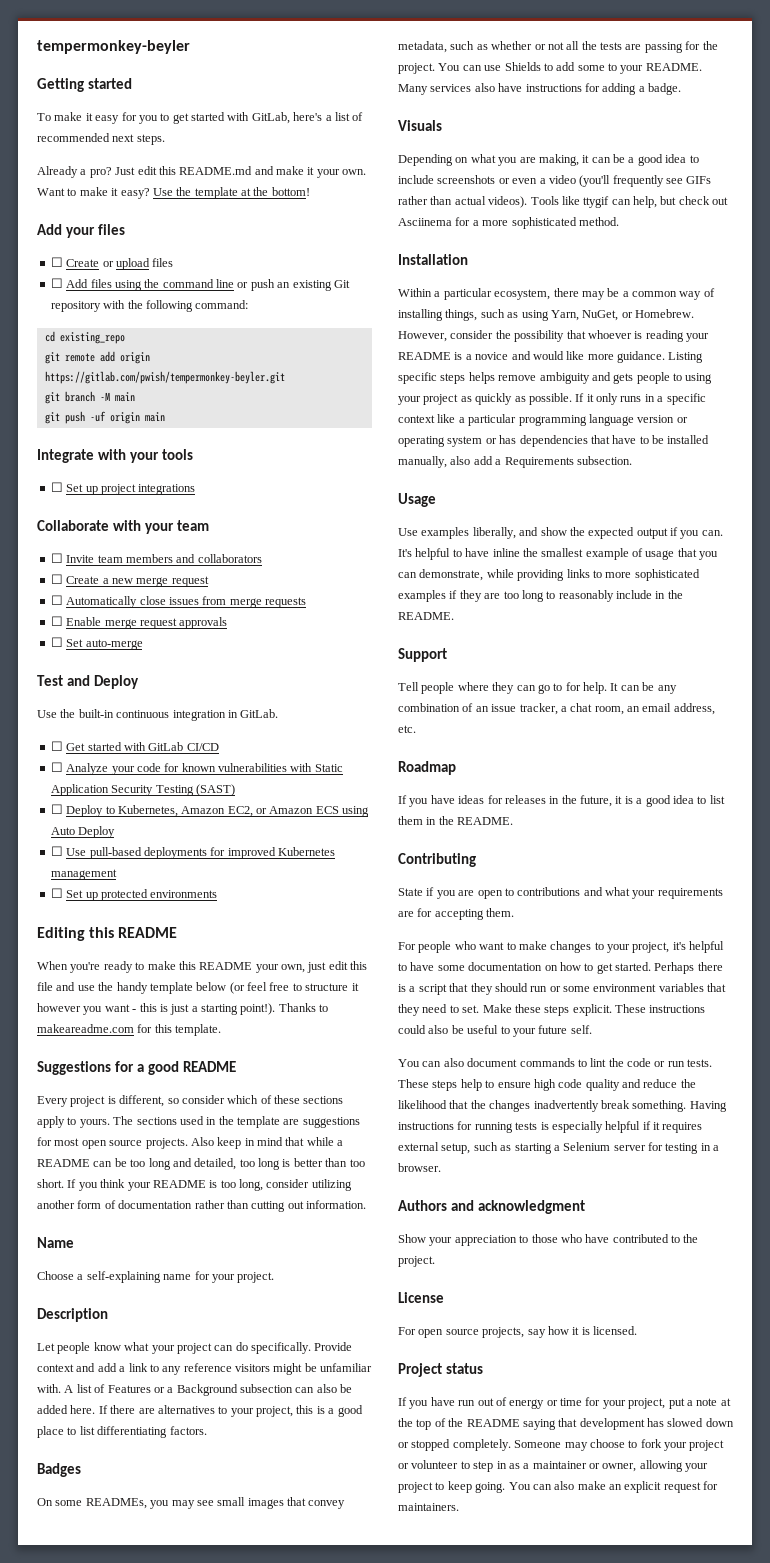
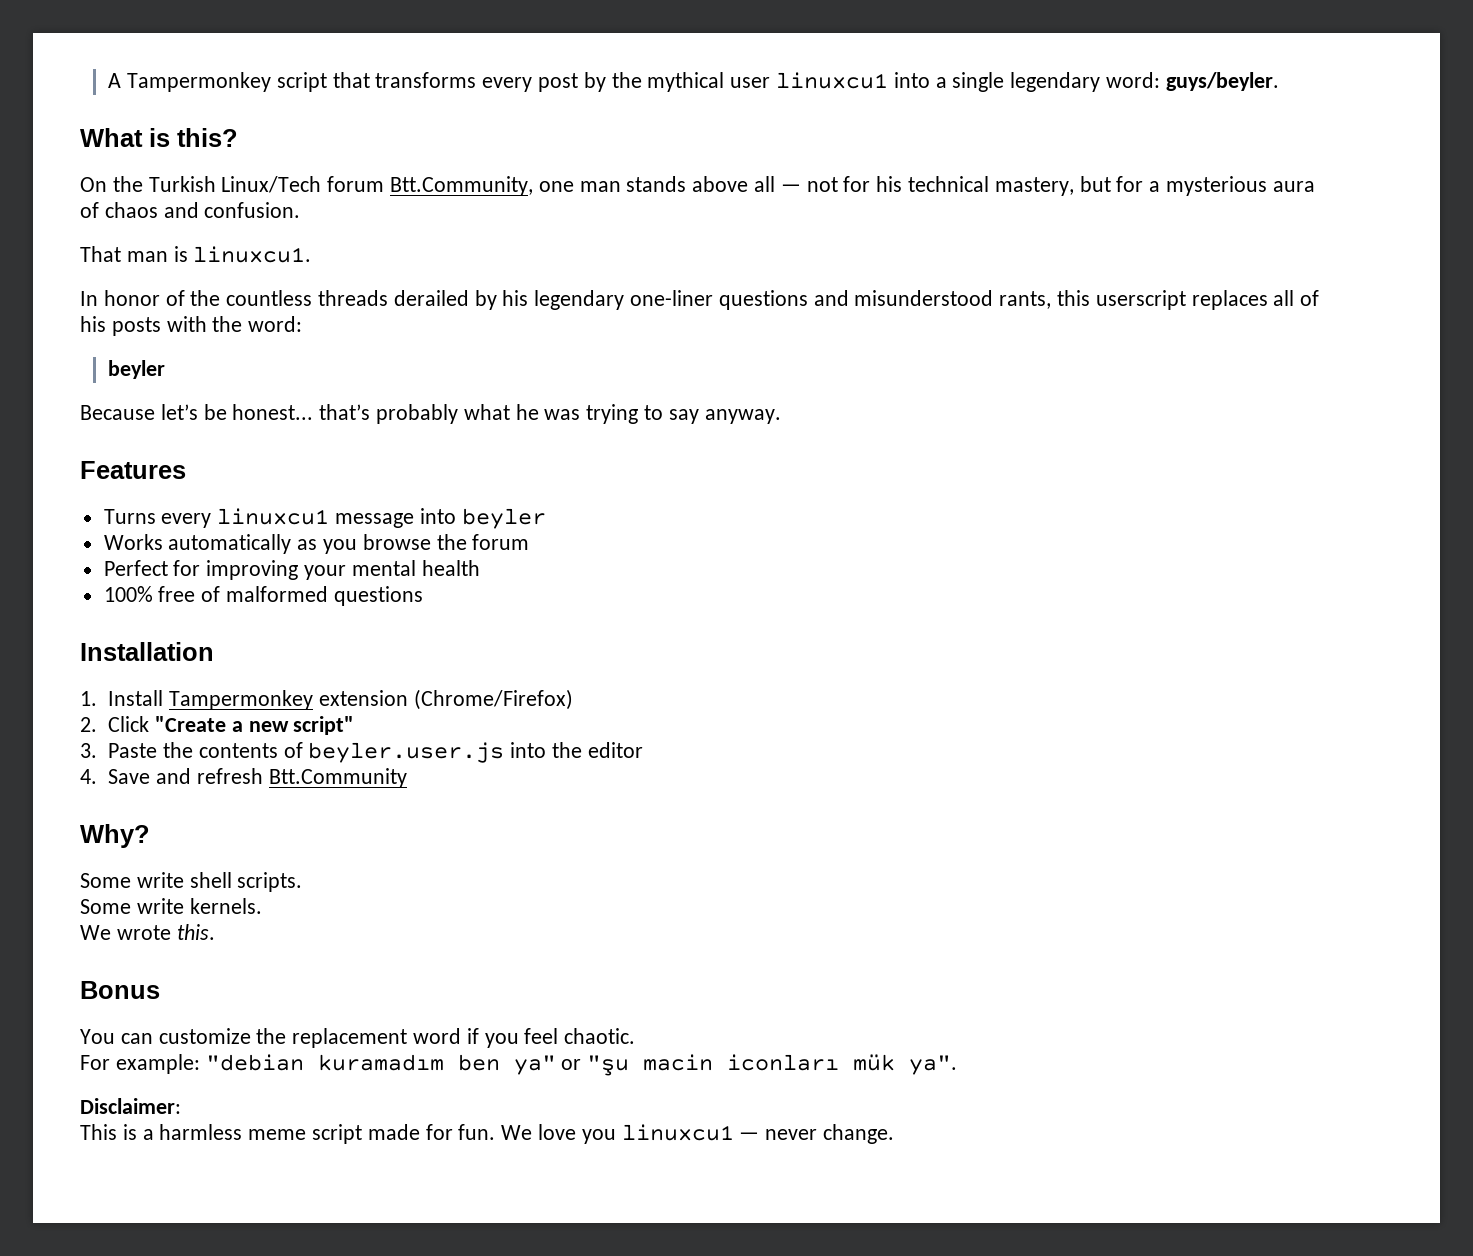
[37,40,190,54] [37,78,132,92] [37,112,364,124] [37,133,165,145] [37,166,367,178] [37,187,310,199] [37,224,125,238] [50,257,174,270] [50,278,350,291] [50,300,249,312] [44,331,125,344] [44,351,150,364] [44,371,285,384] [44,391,135,404] [44,411,165,424] [37,449,193,463] [50,482,196,495] [37,520,209,534] [50,553,262,563] [50,574,209,587] [50,595,306,608] [50,616,228,629] [50,637,143,650] [37,675,139,689] [37,709,279,721] [50,741,219,751] [50,762,343,775] [50,784,235,796] [50,804,370,817] [50,826,116,838] [50,846,335,859] [50,869,117,880] [50,888,218,901] [37,927,178,941] [37,961,368,973] [37,982,359,994] [37,1003,329,1015] [37,1024,222,1036] [37,1061,236,1075] [37,1095,344,1107] [37,1116,360,1128] [37,1137,344,1149] [37,1158,365,1170] [37,1179,352,1191] [37,1200,366,1212] [37,1237,74,1248] [37,1271,275,1283] [37,1308,108,1322] [37,1342,353,1354] [37,1363,373,1375] [37,1384,353,1396] [37,1405,363,1417] [37,1426,207,1438] [37,1463,81,1477] [37,1497,346,1509] [398,41,718,53] [398,62,702,74] [398,83,681,95] [398,120,442,131] [398,154,699,166] [398,175,712,187] [398,196,729,208] [398,217,619,229] [398,254,468,265] [398,288,715,300] [398,309,694,321] [398,330,709,342] [398,351,704,363] [398,372,713,384] [398,393,706,405] [398,414,688,426] [398,435,710,447] [398,456,632,468] [398,493,436,507] [398,527,723,539] [398,548,719,560] [398,569,700,581] [398,590,683,602] [398,612,454,620] [398,648,447,662] [398,682,677,694] [398,703,715,715] [398,725,416,733] [398,761,456,775] [398,795,725,807] [398,816,514,825] [398,853,476,867] [398,887,723,899] [398,908,515,920] [398,941,725,953] [398,962,723,974] [398,983,727,995] [398,1004,706,1016] [398,1025,592,1037] [398,1058,713,1067] [398,1079,696,1091] [398,1100,727,1112] [398,1121,703,1133] [398,1142,720,1154] [398,1163,441,1172] [398,1200,585,1214] [398,1234,699,1246] [398,1256,435,1267] [398,1292,444,1303] [398,1326,637,1338] [398,1363,483,1377] [398,1397,731,1409] [398,1418,734,1430] [398,1439,725,1451] [398,1460,709,1472] [398,1481,719,1493] [398,1503,459,1511] tempermonkey-beyler // Getting started // To make it easy for you to get started with GitLab, here's a list of recommended next steps. // Already a pro? Just edit this README.md and make it your own. Want to make it easy? Use the template at the bottom! // Add your files // ☐ Create or upload files // ☐ Add files using the command line or push an existing Git repository with the following command: // cd existing_repo // git remote add origin https://gitlab.com/pwish/tempermonkey-beyler.git // git branch -M main // git push -uf origin main // Integrate with your tools // ☐ Set up project integrations // Collaborate with your team // ☐ Invite team members and collaborators // ☐ Create a new merge request // ☐ Automatically close issues from merge requests // ☐ Enable merge request approvals // ☐ Set auto-merge // Test and Deploy // Use the built-in continuous integration in GitLab. // ☐ Get started with GitLab CI/CD // ☐ Analyze your code for known vulnerabilities with Static Application Security Testing (SAST) // ☐ Deploy to Kubernetes, Amazon EC2, or Amazon ECS using Auto Deploy // ☐ Use pull-based deployments for improved Kubernetes management // ☐ Set up protected environments // Editing this README // When you're ready to make this README your own, just edit this file and use the handy template below (or feel free to structure it however you want - this is just a starting point!). Thanks to makeareadme.com for this template. // Suggestions for a good README // Every project is different, so consider which of these sections apply to yours. The sections used in the template are suggestions for most open source projects. Also keep in mind that while a README can be too long and detailed, too long is better than too short. If you think your README is too long, consider utilizing another form of documentation rather than cutting out information. // Name // Choose a self-explaining name for your project. // Description // Let people know what your project can do specifically. Provide context and add a link to any reference visitors might be unfamiliar with. A list of Features or a Background subsection can also be added here. If there are alternatives to your project, this is a good place to list differentiating factors. // Badges // On some READMEs, you may see small images that convey metadata, such as whether or not all the tests are passing for the project. You can use Shields to add some to your README. Many services also have instructions for adding a badge. // Visuals // Depending on what you are making, it can be a good idea to include screenshots or even a video (you'll frequently see GIFs rather than actual videos). Tools like ttygif can help, but check out Asciinema for a more sophisticated method. // Installation // Within a particular ecosystem, there may be a common way of installing things, such as using Yarn, NuGet, or Homebrew. However, consider the possibility that whoever is reading your README is a novice and would like more guidance. Listing specific steps helps remove ambiguity and gets people to using your project as quickly as possible. If it only runs in a specific context like a particular programming language version or operating system or has dependencies that have to be installed manually, also add a Requirements subsection. // Usage // Use examples liberally, and show the expected output if you can. It's helpful to have inline the smallest example of usage that you can demonstrate, while providing links to more sophisticated examples if they are too long to reasonably include in the README. // Support // Tell people where they can go to for help. It can be any combination of an issue tracker, a chat room, an email address, etc. // Roadmap // If you have ideas for releases in the future, it is a good idea to list them in the README. // Contributing // State if you are open to contributions and what your requirements are for accepting them. // For people who want to make changes to your project, it's helpful to have some documentation on how to get started. Perhaps there is a script that they should run or some environment variables that they need to set. Make these steps explicit. These instructions could also be useful to your future self. // You can also document commands to lint the code or run tests. These steps help to ensure high code quality and reduce the likelihood that the changes inadvertently break something. Having instructions for running tests is especially helpful if it requires external setup, such as starting a Selenium server for testing in a browser. // Authors and acknowledgment // Show your appreciation to those who have contributed to the project. // License // For open source projects, say how it is licensed. // Project status // If you have run out of energy or time for your project, put a note at the top of the README saying that development has slowed down or stopped completely. Someone may choose to fork your project or volunteer to step in as a maintainer or owner, allowing your project to keep going. You can also make an explicit request for maintainers. -> [108,72,1279,92] [80,128,238,147] [80,176,1315,196] [80,202,301,218] [80,246,312,263] [80,290,1320,310] [80,316,303,336] [108,360,166,379] [80,404,781,424] [80,461,186,479] [103,508,546,529] [103,534,530,554] [103,560,480,580] [103,586,423,606] [80,642,214,661] [80,689,573,710] [80,716,355,735] [80,742,643,763] [80,768,407,788] [80,824,150,848] [80,872,303,892] [80,898,262,914] [80,924,215,940] [80,981,160,999] [80,1028,636,1048] [80,1054,958,1076] [80,1098,181,1114] [80,1124,895,1144] A Tampermonkey script that transforms every post by the mythical user linuxcu1 into a single legendary word: guys/beyler. // What is this? // On the Turkish Linux/Tech forum Btt.Community, one man stands above all — not for his technical mastery, but for a mysterious aura of chaos and confusion. // That man is linuxcu1. // In honor of the countless threads derailed by his legendary one-liner questions and misunderstood rants, this userscript replaces all of his posts with the word: // beyler // Because let’s be honest... that’s probably what he was trying to say anyway. // Features // Turns every linuxcu1 message into beyler // Works automatically as you browse the forum // Perfect for improving your mental health // 100% free of malformed questions // Installation // 1. Install Tampermonkey extension (Chrome/Firefox) // 2. Click "Create a new script" // 3. Paste the contents of beyler.user.js into the editor // 4. Save and refresh Btt.Community // Why? // Some write shell scripts. // Some write kernels. // We wrote this. // Bonus // You can customize the replacement word if you feel chaotic. // For example: "debian kuramadım ben ya" or "şu macin iconları mük ya". // Disclaimer: // This is a harmless meme script made for fun. We love you linuxcu1 — never change.

